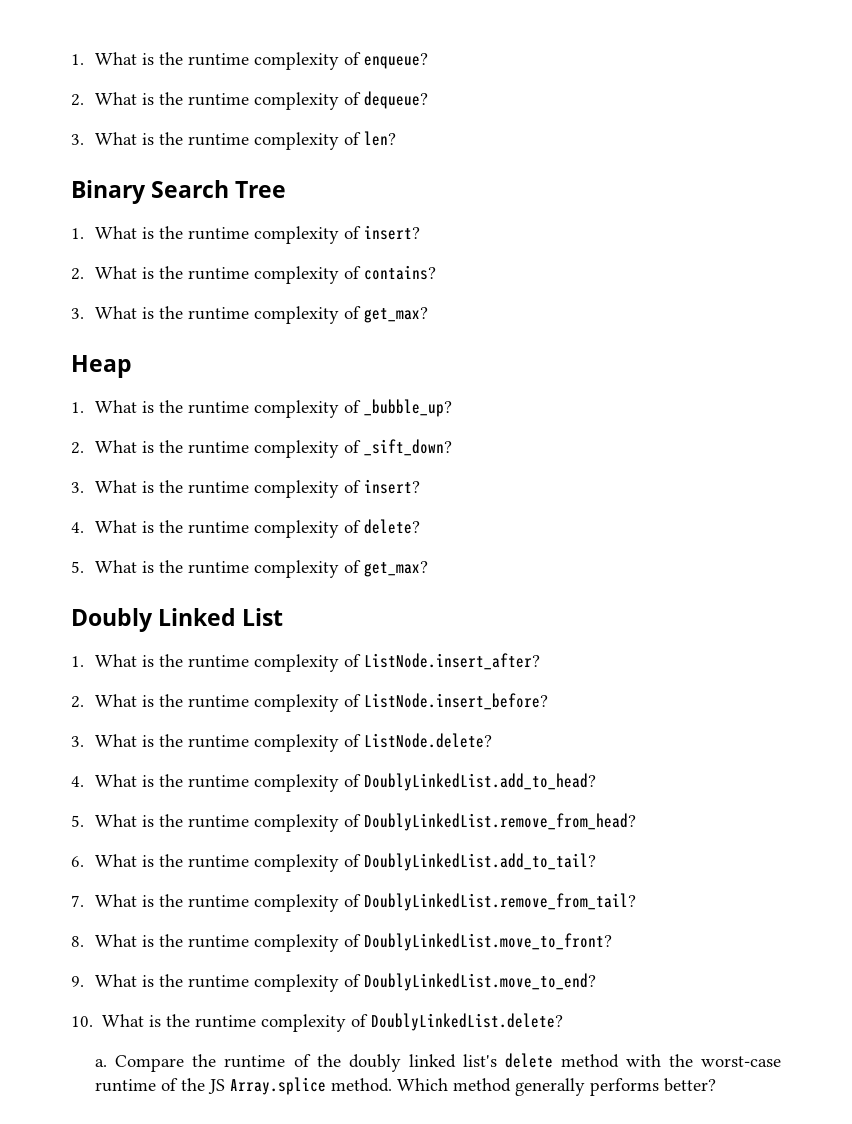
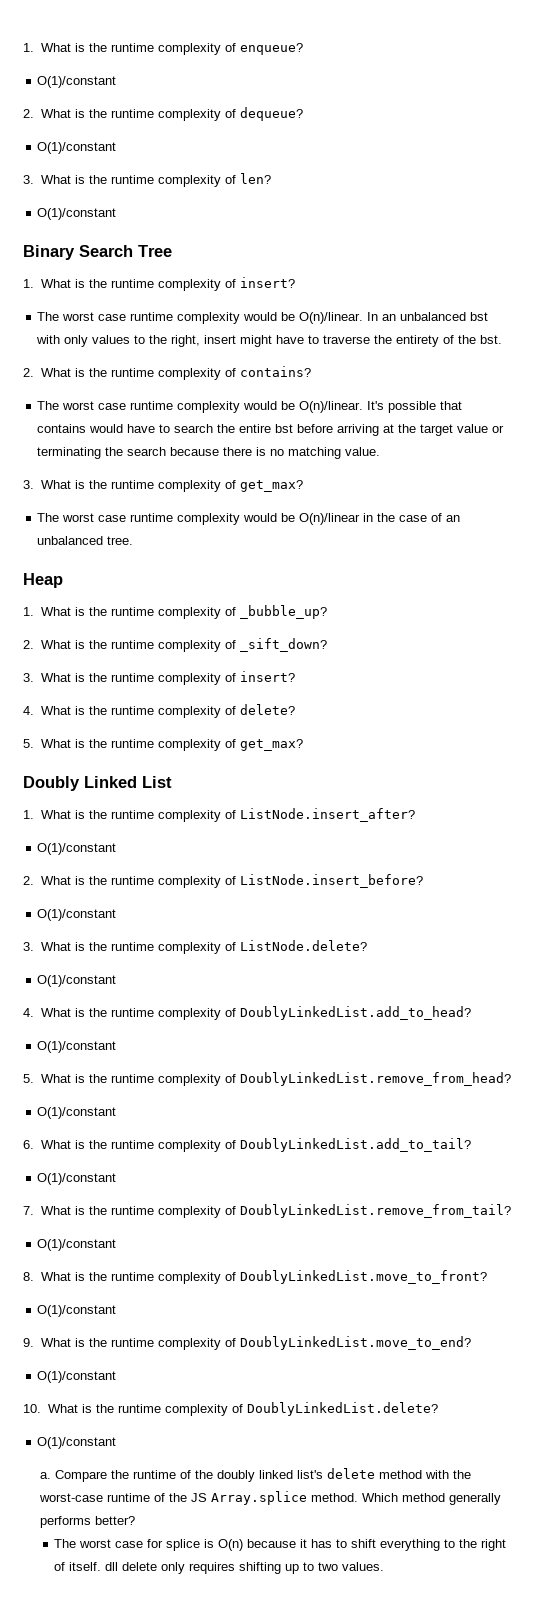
(429, 61) none -> [37,76,117,88] // O(1)/constant
(429, 100) none -> [37,142,117,154] // O(1)/constant
(397, 138) none -> [37,208,117,220] // O(1)/constant
(421, 232) none -> [37,312,489,324] [36,335,503,347] // The worst case runtime complexity would be O(n)/linear. In an unbalanced bst with only values to the right, insert might have to traverse the entirety of the bst.
(437, 272) none -> [37,401,463,413] [37,424,505,436] [37,447,381,459] // The worst case runtime complexity would be O(n)/linear. It's possible that contains would have to search the entire bst before arriving at the target value or terminating the search because there is no matching value.
(429, 315) none -> [37,513,461,525] [37,536,134,545] // The worst case runtime complexity would be O(n)/linear in the case of an unbalanced tree.
(541, 661) none -> [37,843,117,855] // O(1)/constant
(549, 701) none -> [37,909,117,921] // O(1)/constant
(493, 740) none -> [37,975,117,987] // O(1)/constant
(597, 782) none -> [37,1041,117,1053] // O(1)/constant
(637, 822) none -> [37,1107,117,1119] // O(1)/constant
(597, 862) none -> [37,1173,117,1185] // O(1)/constant
(637, 902) none -> [37,1239,117,1251] // O(1)/constant
(613, 942) none -> [37,1305,117,1317] // O(1)/constant
(597, 982) none -> [37,1371,117,1383] // O(1)/constant
(564, 1022) none -> [37,1437,117,1449] // O(1)/constant
(717, 1085) none -> [54,1539,507,1551] [54,1562,385,1574] // The worst case for splice is O(n) because it has to shift everything to the right of itself. dll delete only requires shifting up to two values.

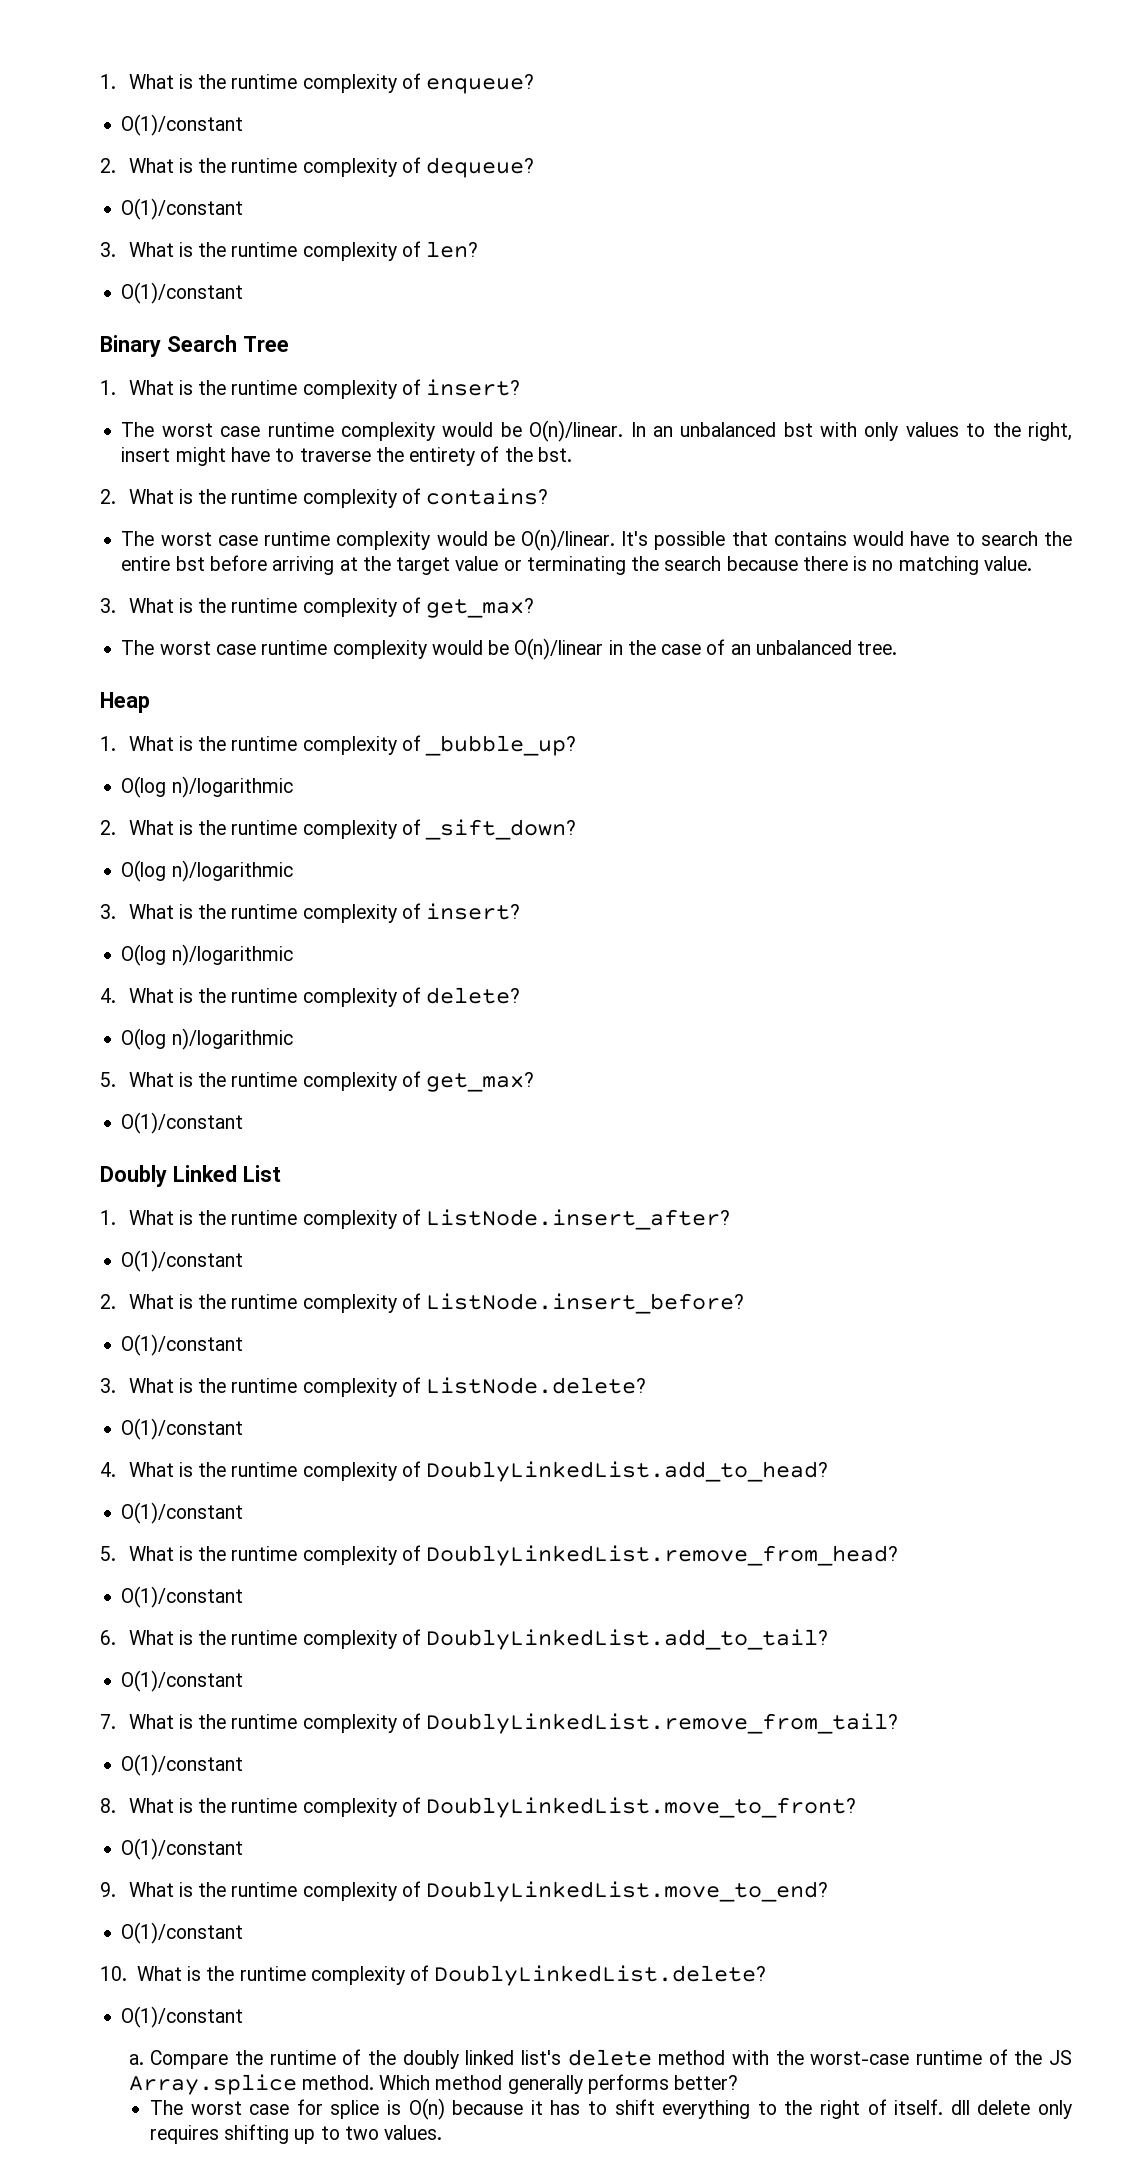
(327, 612) none -> [121,776,293,798] // O(log n)/logarithmic
(327, 645) none -> [121,860,293,882] // O(log n)/logarithmic
(295, 676) none -> [121,944,293,966] // O(log n)/logarithmic
(295, 709) none -> [121,1028,293,1050] // O(log n)/logarithmic
(303, 745) none -> [121,1112,244,1134] // O(1)/constant

